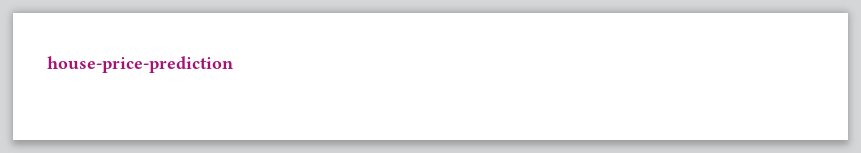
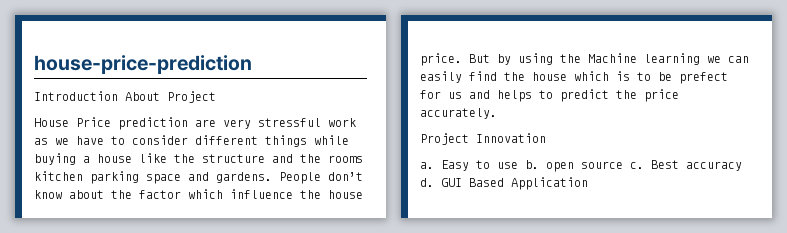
(233, 64) none -> [34,91,216,103] [34,117,356,130] [34,135,349,147] [34,153,363,165] [34,171,363,184] [34,189,363,199] [420,53,749,66] [420,71,728,84] [420,89,679,102] [420,108,497,119] [420,133,546,145] [420,160,742,172] [420,177,588,190] // Introduction About Project // House Price prediction are very stressful work as we have to consider different things while buying a house like the structure and the rooms kitchen parking space and gardens. People don’t know about the factor which influence the house price. But by using the Machine learning we can easily find the house which is to be prefect for us and helps to predict the price accurately. // Project Innovation // a. Easy to use b. open source c. Best accuracy d. GUI Based Application

